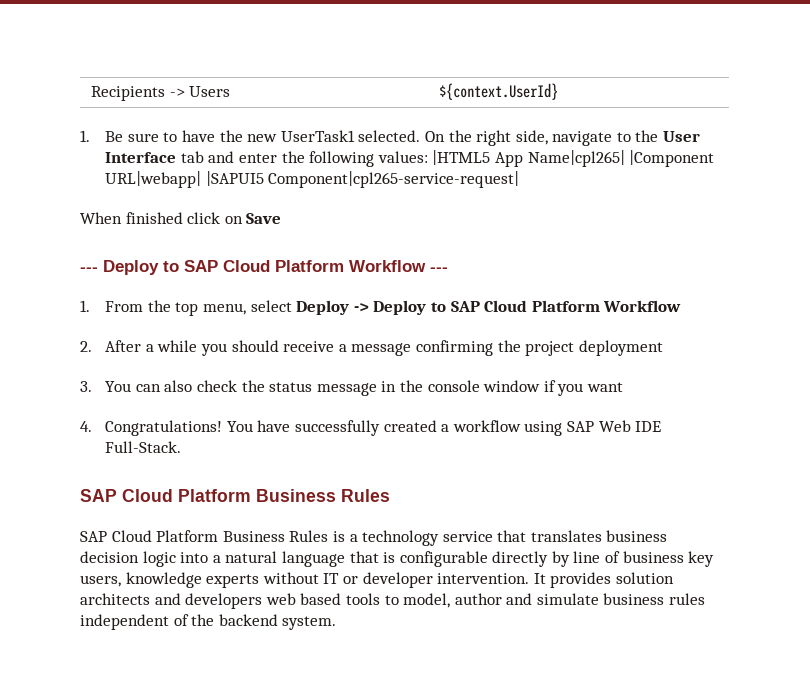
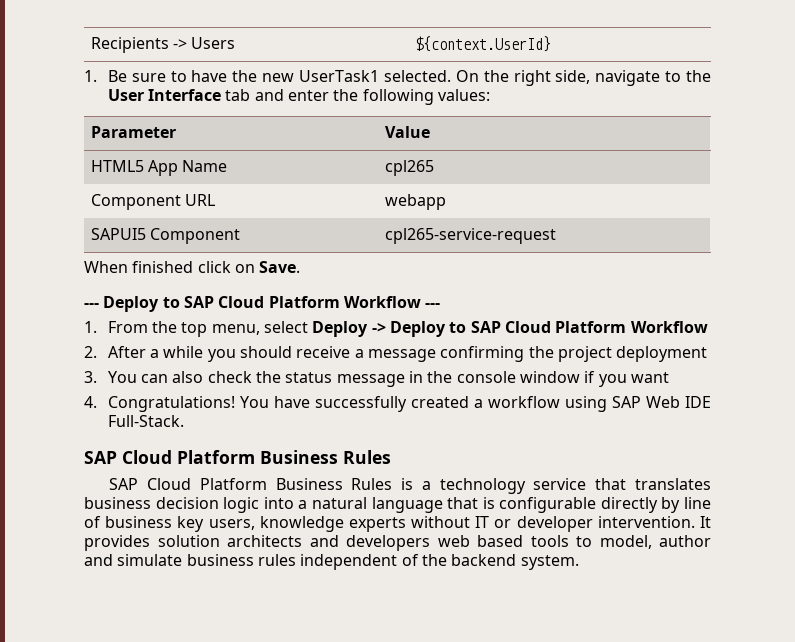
[432,150,715,167] [105,171,520,188] |HTML5 App Name|cpl265| |Component URL|webapp| |SAPUI5 Component|cpl265-service-request| -> [90,126,176,138] [384,126,430,138] [90,160,228,176] [384,160,434,176] [90,194,215,210] [384,194,446,210] [90,228,240,244] [384,228,556,244] // Parameter | Value // HTML5 App Name | cpl265 // Component URL | webapp // SAPUI5 Component | cpl265-service-request
[246,213,282,224] Save -> [259,261,301,273] Save.

